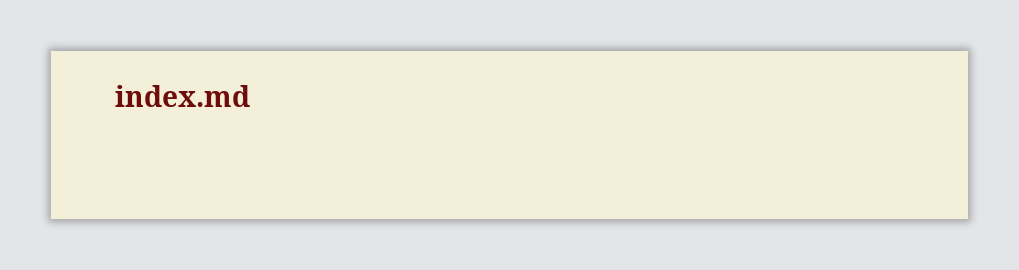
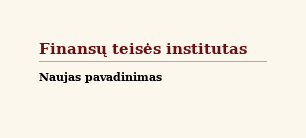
[115,85,250,107] index.md -> [39,43,247,57] [39,72,162,83] Finansų teisės institutas // Naujas pavadinimas

